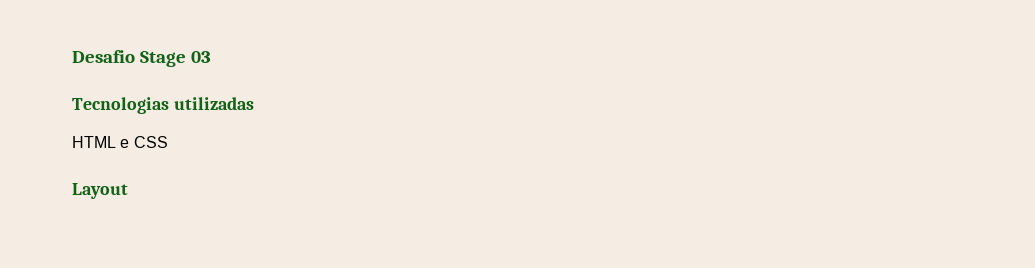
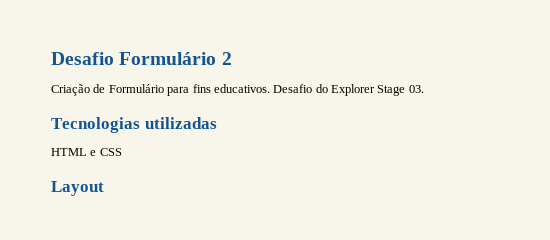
[72,50,212,67] Desafio Stage 03 -> [51,52,232,65] [51,84,424,96] Desafio Formulário 2 // Criação de Formulário para fins educativos. Desafio do Explorer Stage 03.

